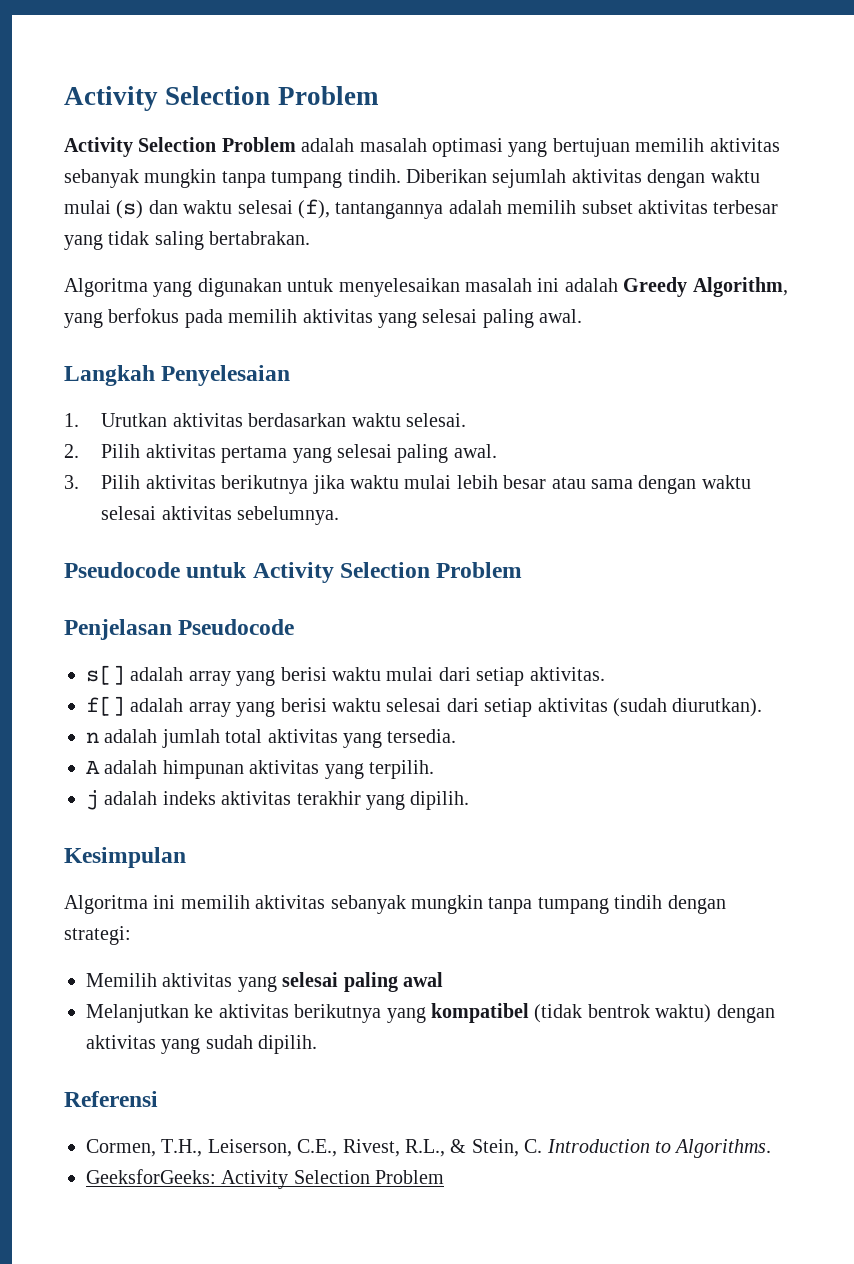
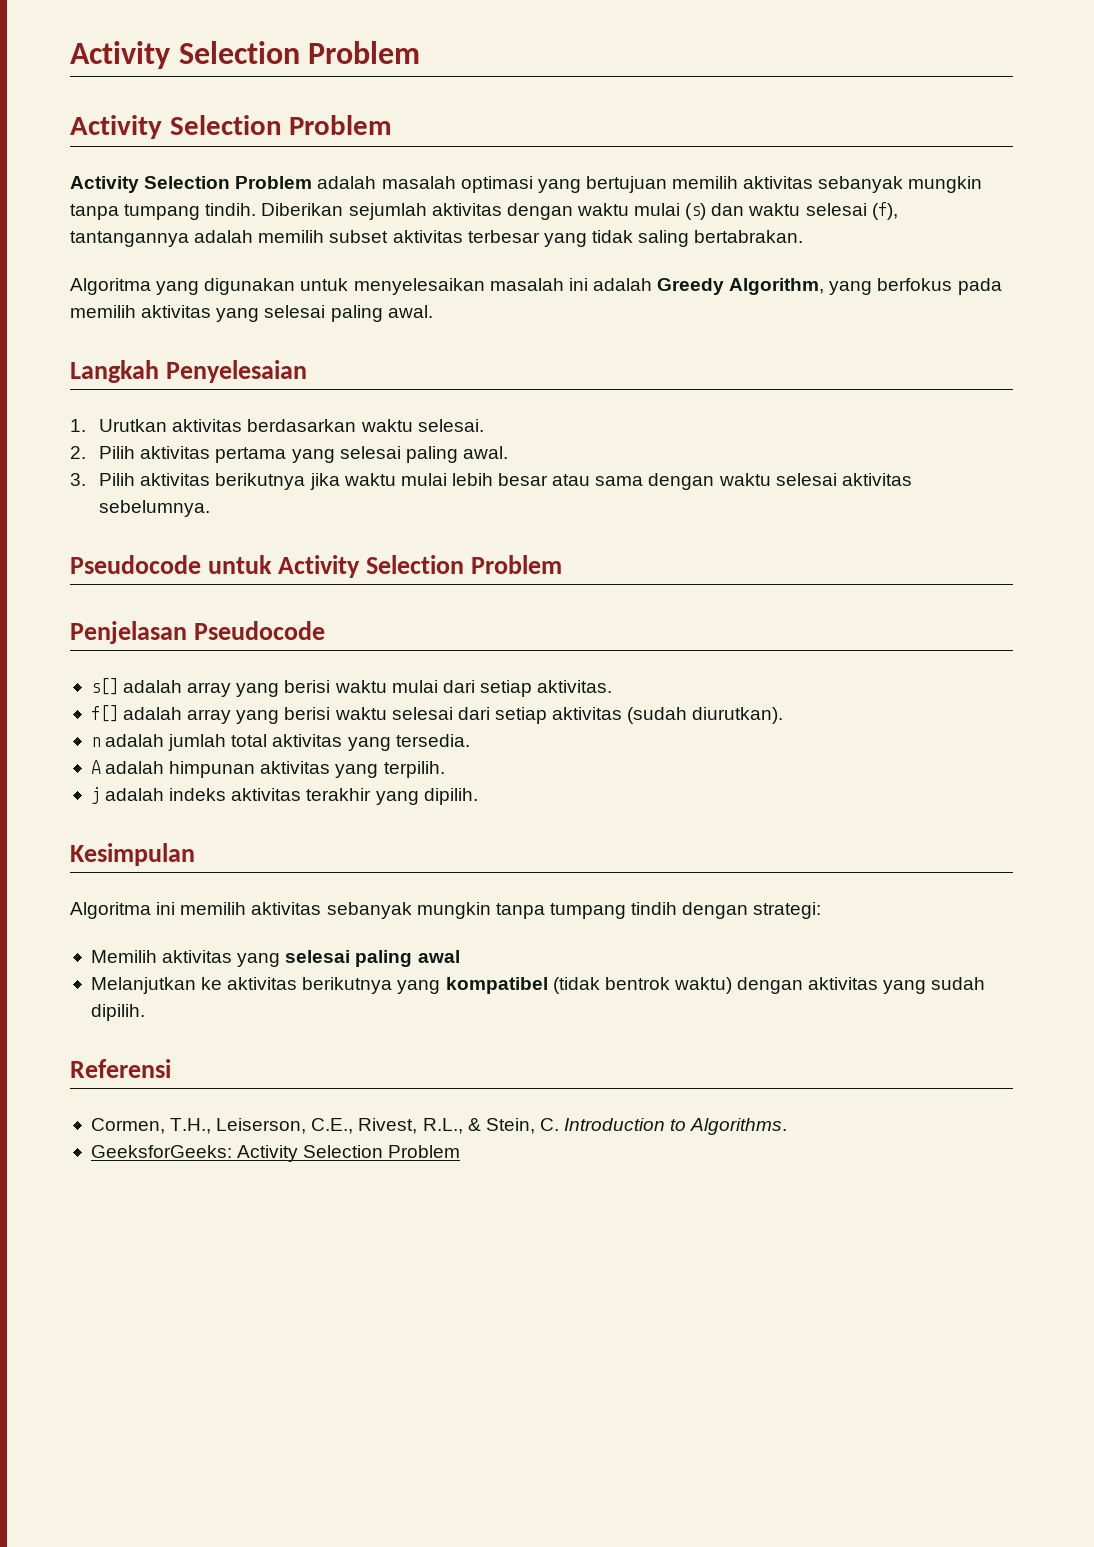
[64,86,379,111] [64,137,296,157] Activity Selection Problem // Activity Selection Problem -> [70,41,421,69] [70,115,393,139] [70,176,313,193] Activity Selection Problem // Activity Selection Problem // Activity Selection Problem

